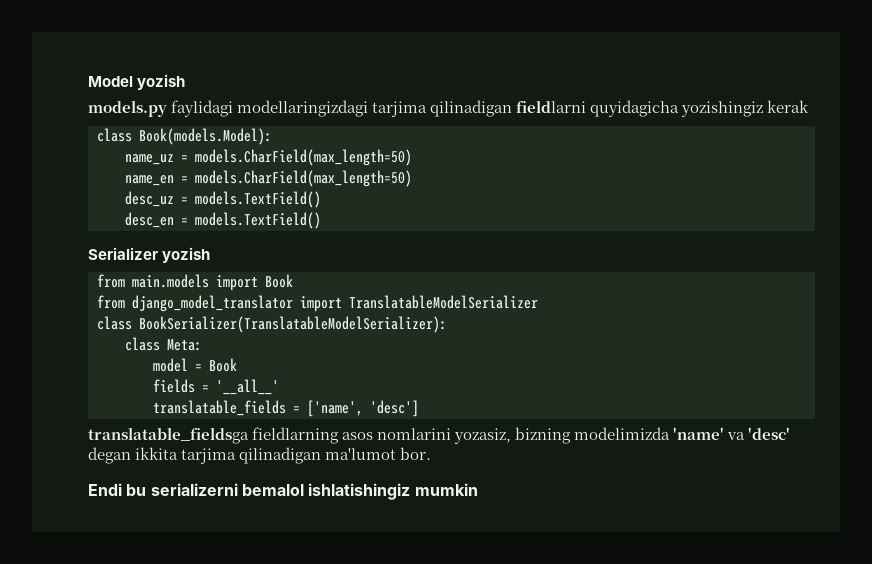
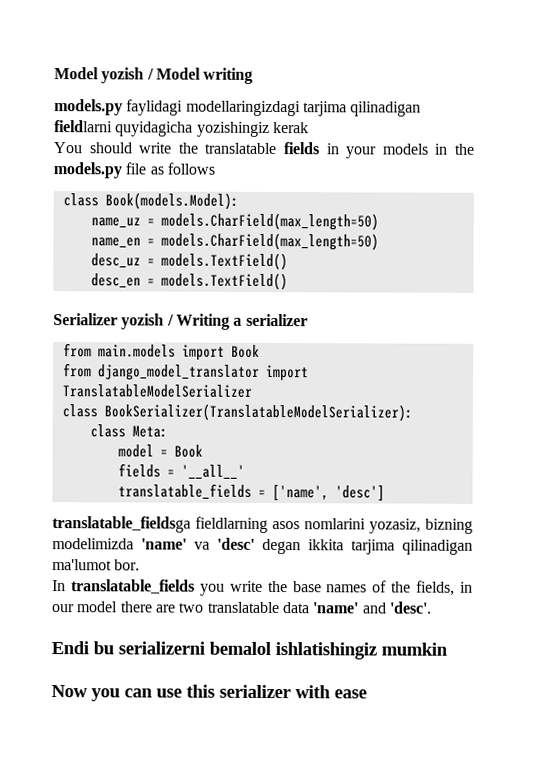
(186, 82) none -> [146,67,254,84] / Model writing
(810, 106) none -> [54,142,476,159] [53,162,215,179] // You should write the translatable fields in your models in the models.py file as follows
(211, 255) none -> [166,313,308,330] / Writing a serializer
(432, 453) none -> [52,579,473,596] [52,601,432,614] // In translatable_fields you write the base names of the fields, in our model there are two translatable data 'name' and 'desc'.
(478, 489) none -> [51,684,367,702] // Now you can use this serializer with ease

